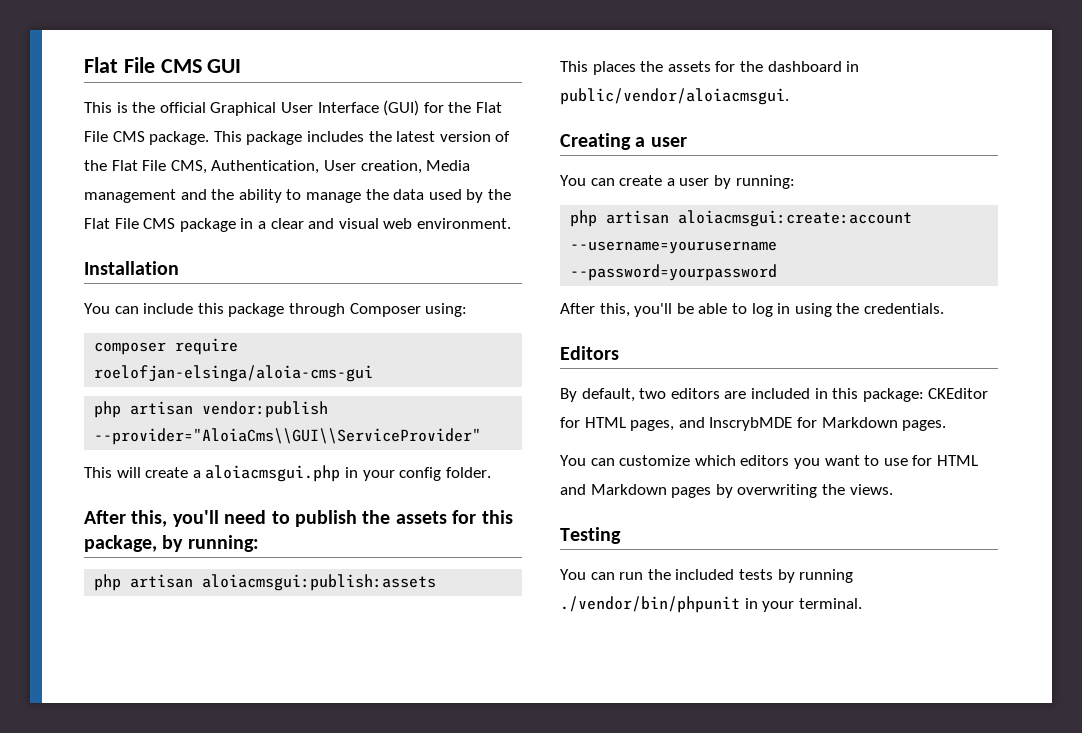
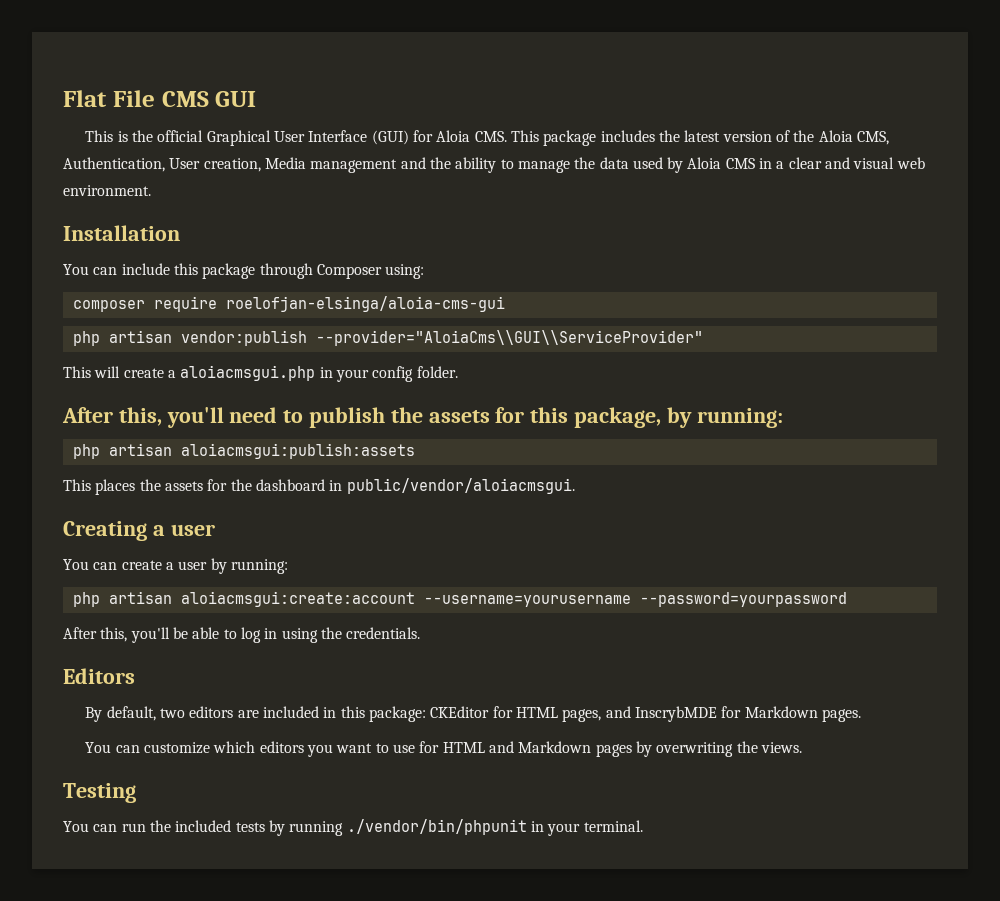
[448,102,502,113] [84,131,210,145] the Flat File CMS package. -> [436,130,507,142] Aloia CMS.
[111,160,167,171] Flat File -> [818,130,853,142] Aloia
[487,189,511,200] [84,218,236,232] the Flat File CMS package -> [687,157,755,169] Aloia CMS

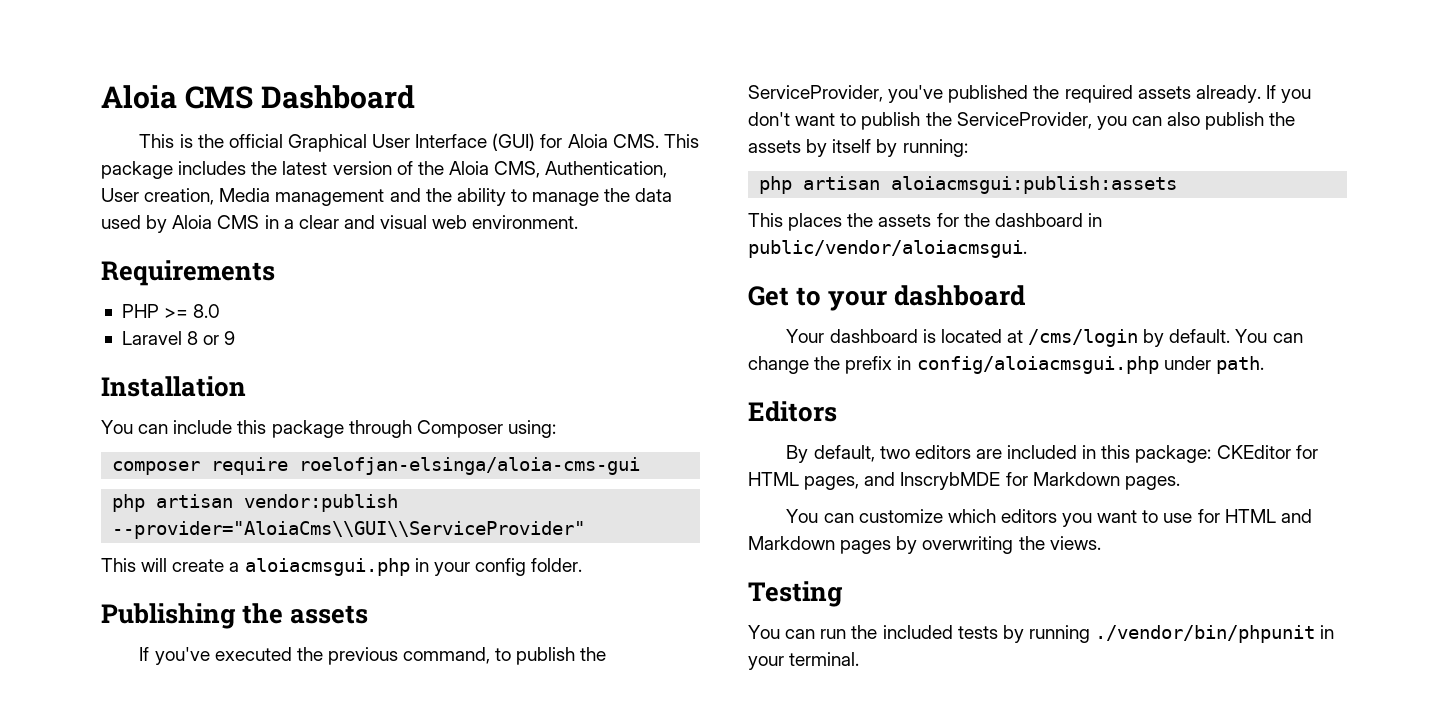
[63,90,257,107] Flat File CMS GUI -> [101,85,416,109] Aloia CMS Dashboard
(151, 190) none -> [101,260,275,286] [121,304,221,318] [121,331,236,345] // Requirements // PHP >= 8.0 // Laravel 8 or 9
[62,407,662,428] After this, you'll need to publish the assets for this package, -> [101,603,369,629] [139,647,607,665] [748,85,1312,103] [748,112,1296,130] [748,139,872,157] Publishing the assets // If you've executed the previous command, to publish the ServiceProvider, you've published the required assets already. If you don't want to publish the ServiceProvider, you can also publish the assets by itself
[63,521,215,541] [63,558,288,574] [72,591,847,607] [63,627,421,643] Creating a user // You can create a user by running: // php artisan aloiacmsgui:create:account --username=yourusername --password=yourpassword // After this, you'll be able to log in using the credentials. -> [748,285,1026,311] [786,329,1303,347] [748,356,1264,374] Get to your dashboard // Your dashboard is located at /cms/login by default. You can change the prefix in config/aloiacmsgui.php under path.

